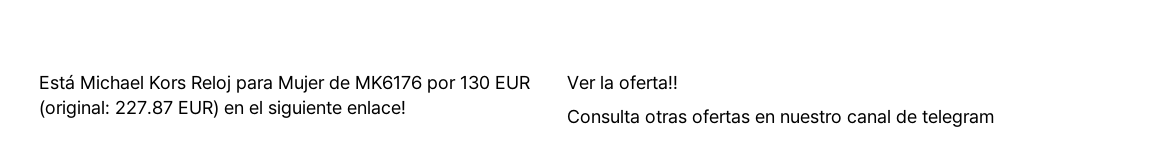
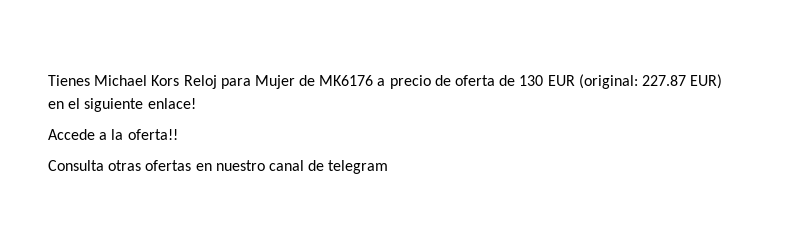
[39,74,75,90] Está -> [48,75,90,86] Tienes
[427,79,456,93] por -> [377,75,516,89] a precio de oferta de
[567,75,596,90] Ver -> [48,129,108,140] Accede a

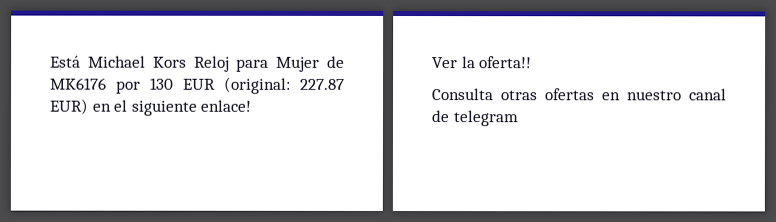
[48,75,90,86] Tienes -> [50,55,81,68] Está
[377,75,516,89] a precio de oferta de -> [116,80,141,94] por
[48,129,108,140] Accede a -> [432,57,458,69] Ver

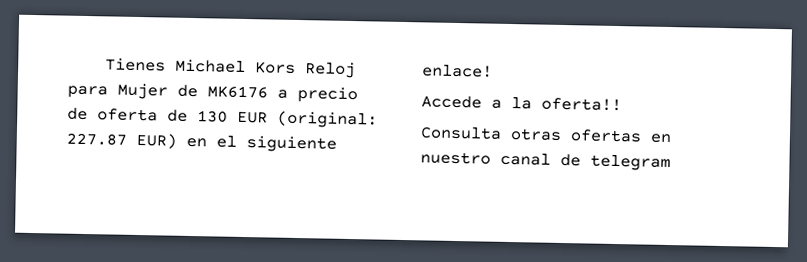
[50,55,81,68] Está -> [105,57,167,72] Tienes
[116,80,141,94] por -> [277,86,358,104] [67,107,188,122] a precio de oferta de
[432,57,458,69] Ver -> [421,95,502,109] Accede a

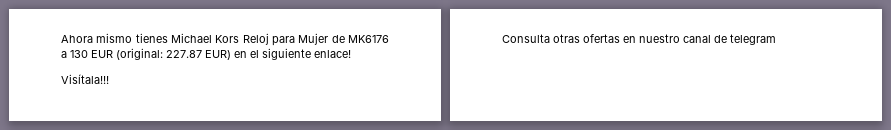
[105,57,167,72] Tienes -> [61,33,168,43] Ahora mismo tienes
[297,86,358,104] [67,107,188,122] precio de oferta de -> (67, 54) none
[421,95,622,112] Accede a la oferta!! -> [61,74,109,84] Visítala!!!

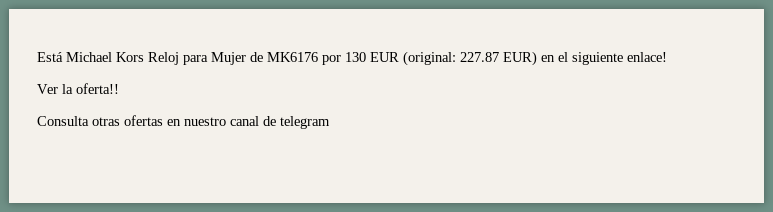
[61,33,168,43] Ahora mismo tienes -> [37,52,63,62] Está
[61,51,67,58] a -> [322,55,341,65] por
[61,74,109,84] Visítala!!! -> [37,83,119,94] Ver la oferta!!

